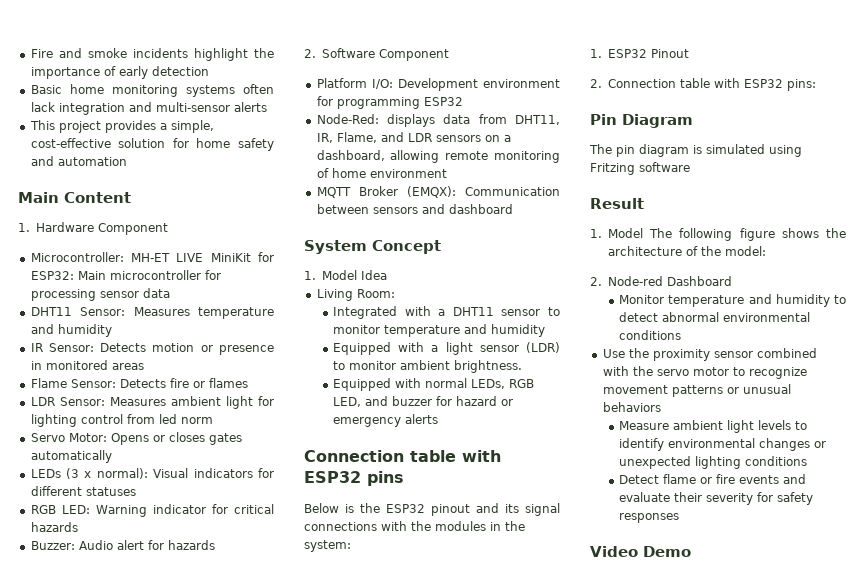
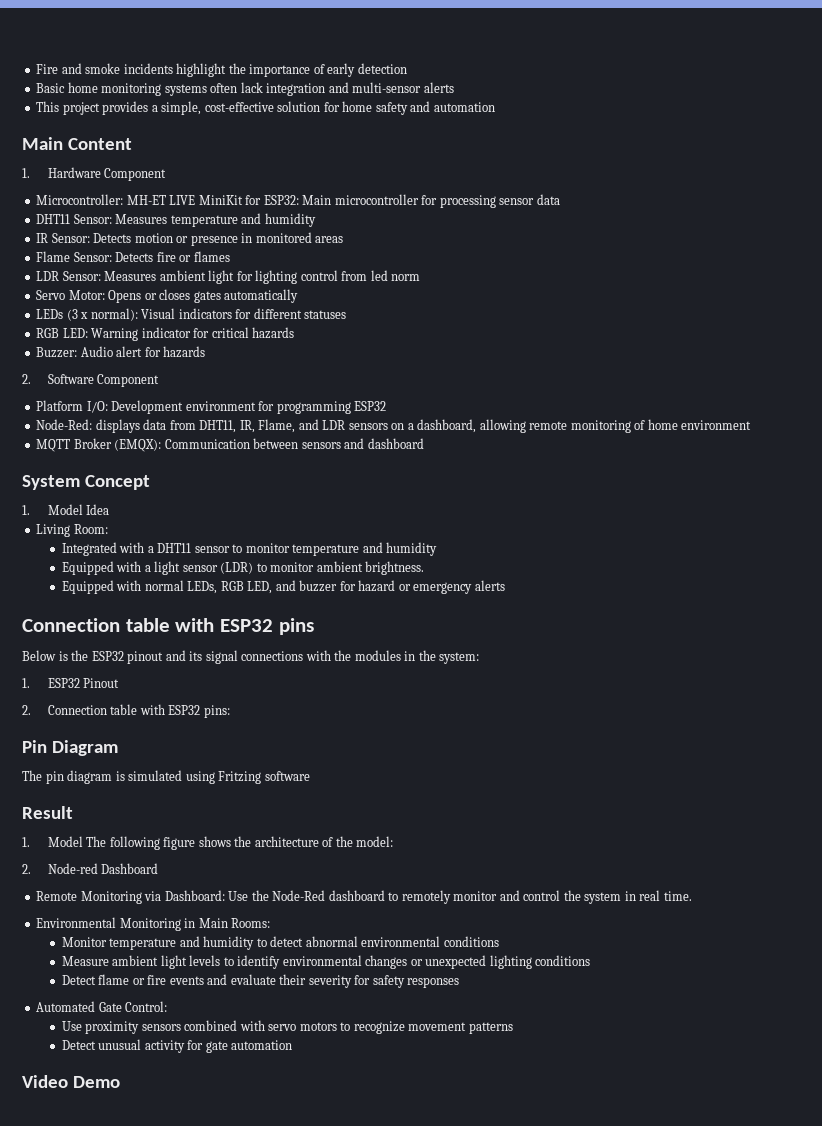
(732, 281) none -> [36,890,692,904] [36,917,271,931] // Remote Monitoring via Dashboard: Use the Node-Red dashboard to remotely monitor and control the system in real time. // Environmental Monitoring in Main Rooms:
[602,348,817,361] [602,366,807,379] [602,384,791,397] [602,402,661,412] // Use the proximity sensor combined with the servo motor to recognize movement patterns or unusual behaviors -> (499, 941) none
(680, 518) none -> [36,1001,168,1012] [61,1020,513,1034] [61,1039,293,1053] // Automated Gate Control: // Use proximity sensors combined with servo motors to recognize movement patterns // Detect unusual activity for gate automation

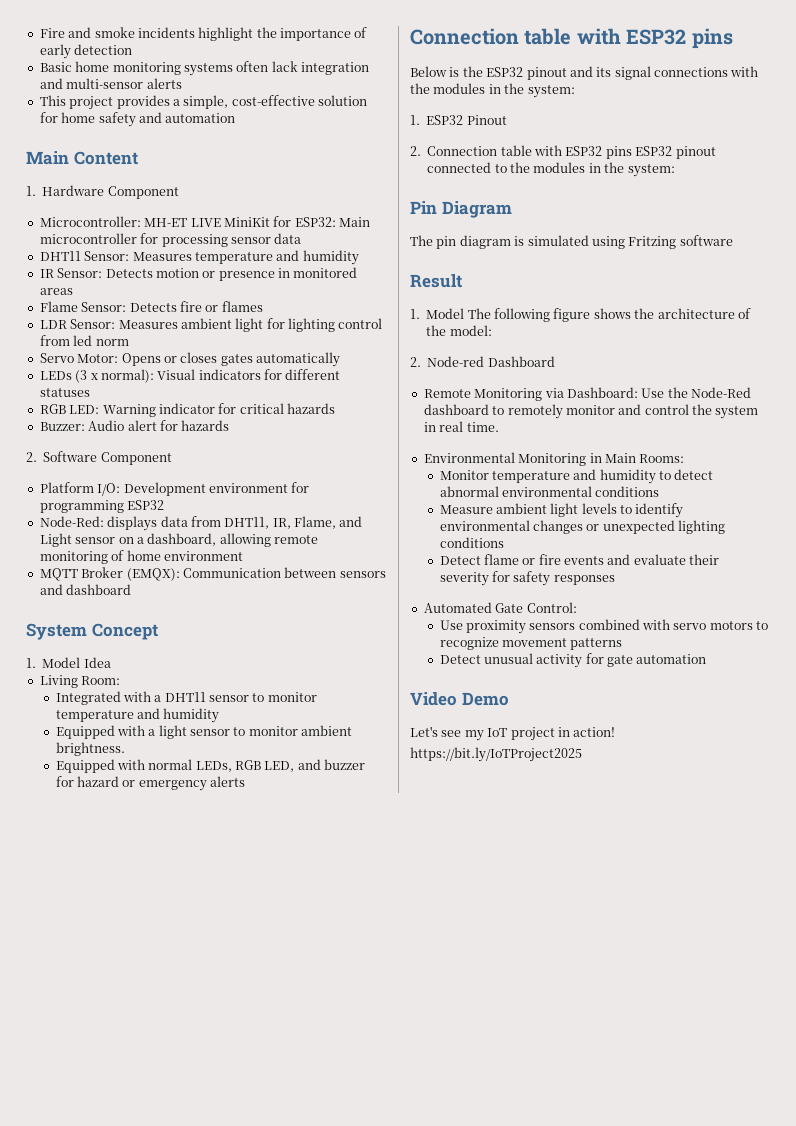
[322,420,388,430] LDR sensors -> [39,533,116,547] Light sensor
[220,562,254,574] (LDR) -> (231, 732) none
[203,705,230,718] pins: -> [605,146,716,159] [427,162,675,177] pins ESP32 pinout connected to the modules in the system:
(120, 1082) none -> [410,726,616,741] [410,747,582,762] // Let's see my IoT project in action! // https://bit.ly/IoTProject2025

